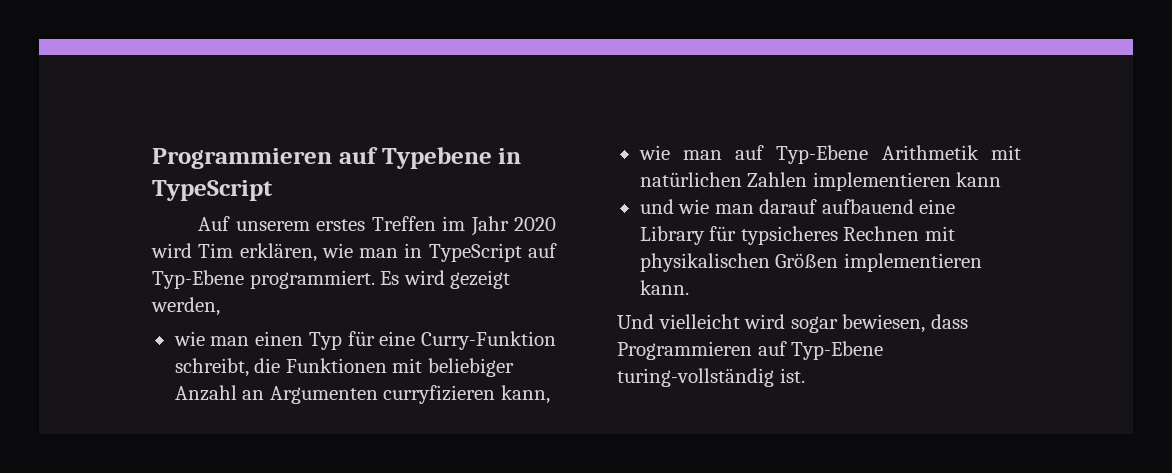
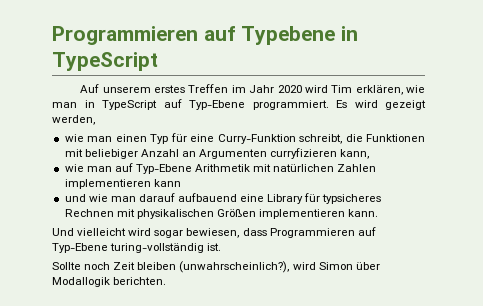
(805, 375) none -> [52,261,380,273] [52,277,167,287] // Sollte noch Zeit bleiben (unwahrscheinlich?), wird Simon über Modallogik berichten.

